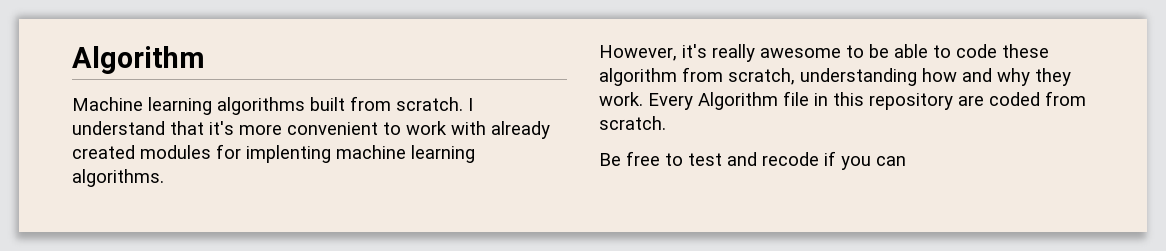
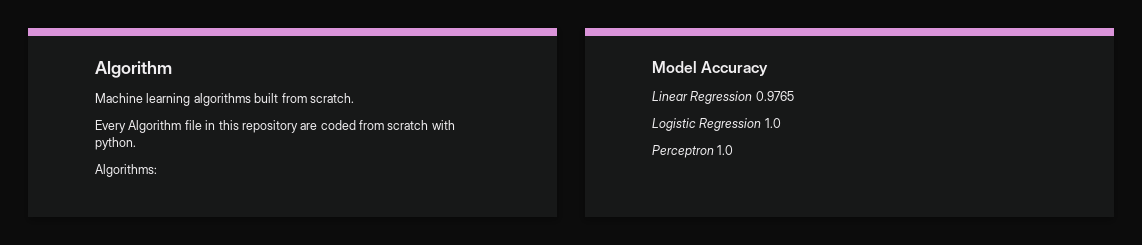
[468,98,473,111] [72,121,550,139] [72,144,475,163] [72,169,164,187] [599,44,1049,62] [599,67,1071,86] [599,92,643,106] I understand that it's more convenient to work with already created modules for implenting machine learning algorithms. // However, it's really awesome to be able to code these algorithm from scratch, understanding how and why they work. -> (354, 98) //
[599,116,666,130] [599,151,906,170] scratch. // Be free to test and recode if you can -> [387,120,455,130] [95,137,136,150] [95,164,157,177] [652,61,769,76] [652,91,794,104] [652,118,781,131] [652,145,734,158] scratch with python. // Algorithms: // Model Accuracy // Linear Regression 0.9765 // Logistic Regression 1.0 // Perceptron 1.0

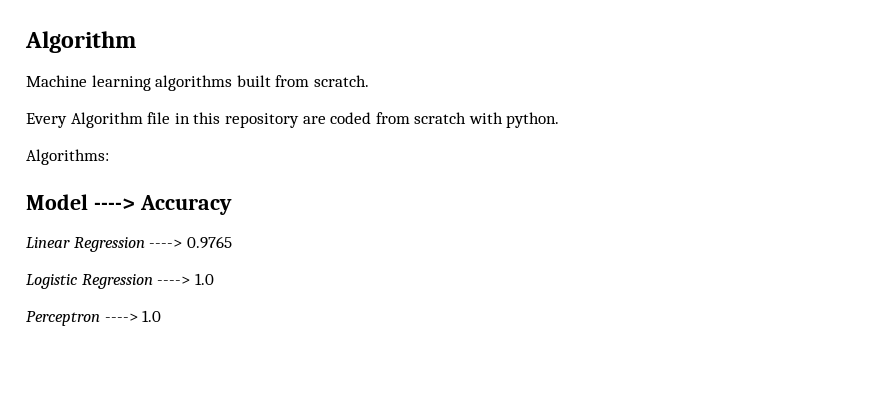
(697, 67) none -> [93,198,135,210] ---->
(753, 97) none -> [149,239,183,248] ---->
(762, 124) none -> [157,276,191,285] ---->
(714, 151) none -> [104,313,138,322] ---->

